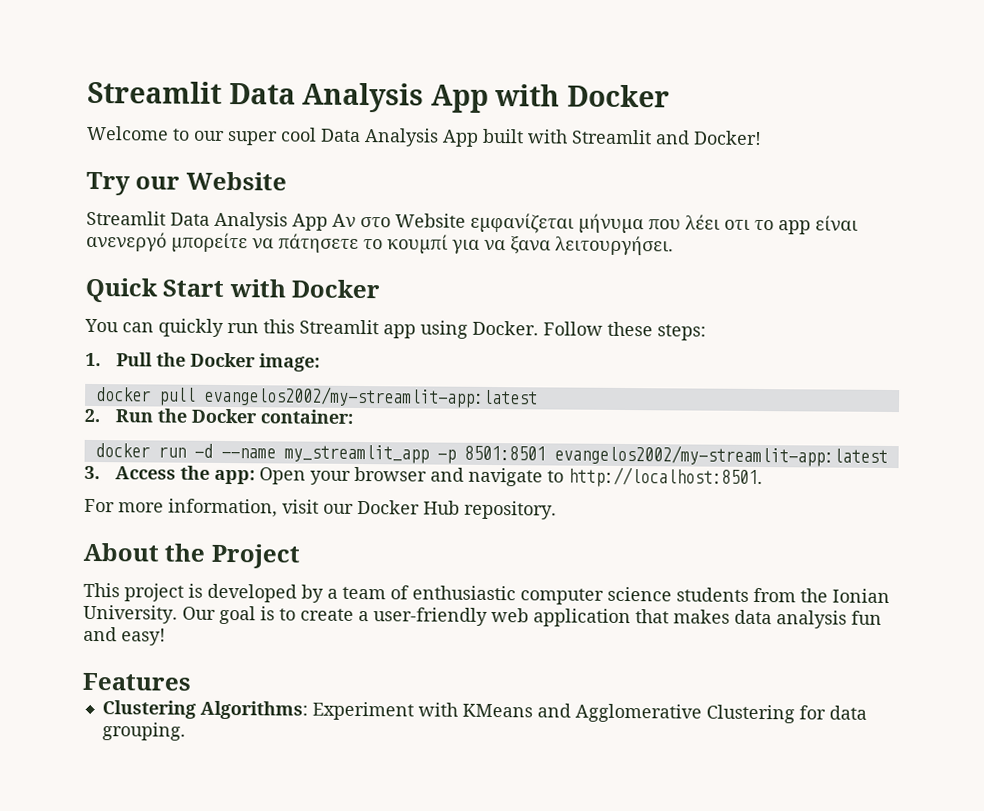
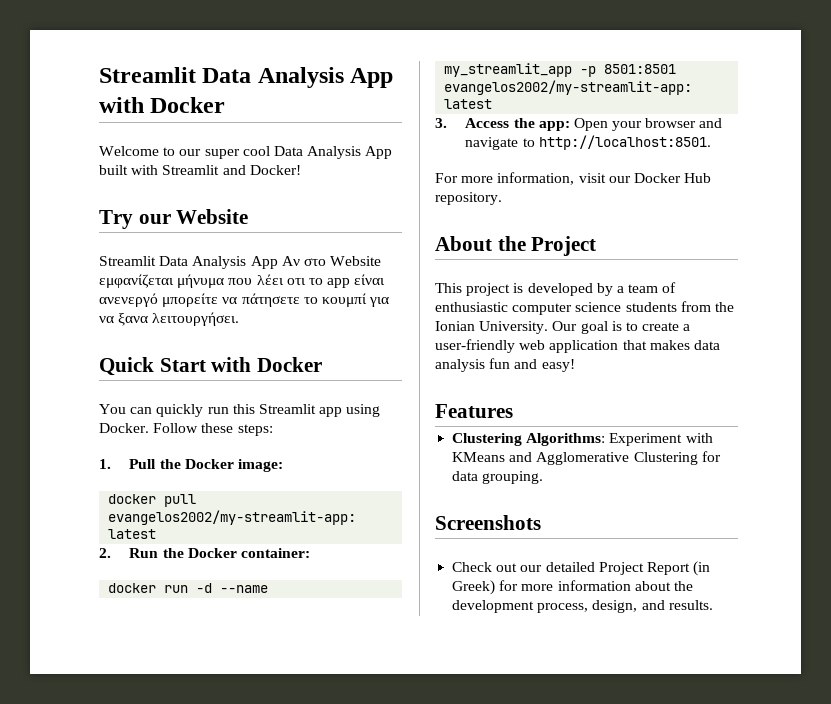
(186, 731) none -> [435,515,541,530] [452,561,711,576] [452,580,693,595] [452,600,713,613] // Screenshots // Check out our detailed Project Report (in Greek) for more information about the development process, design, and results.

